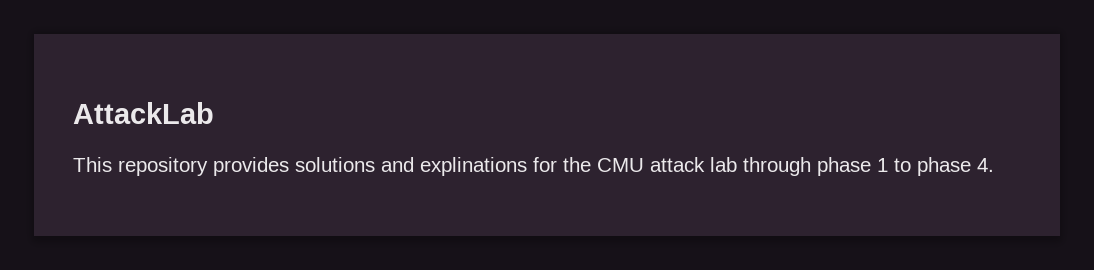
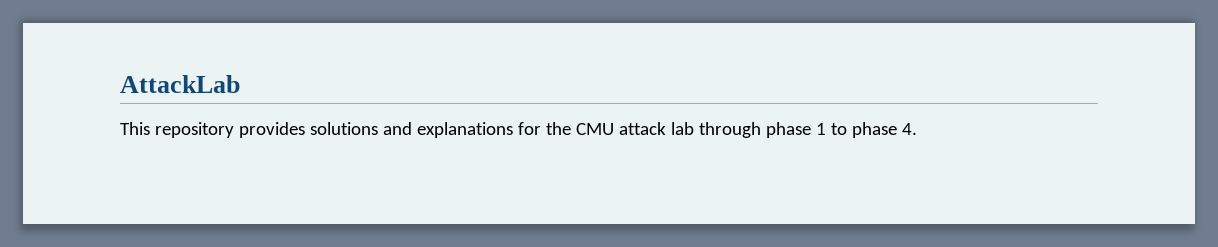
[420,157,527,176] explinations -> [416,122,513,138] explanations

